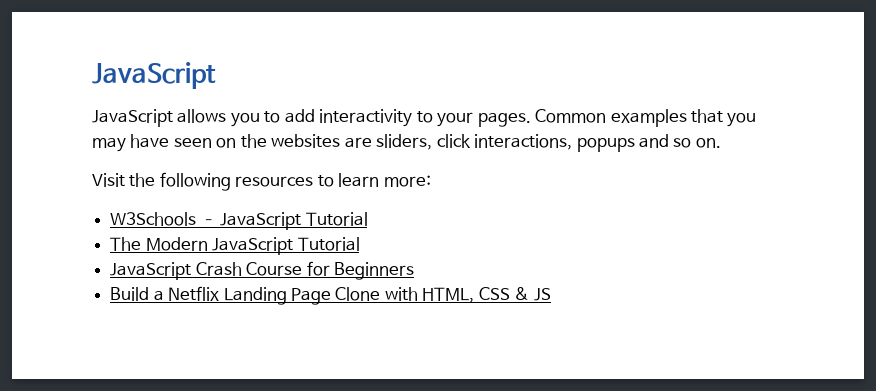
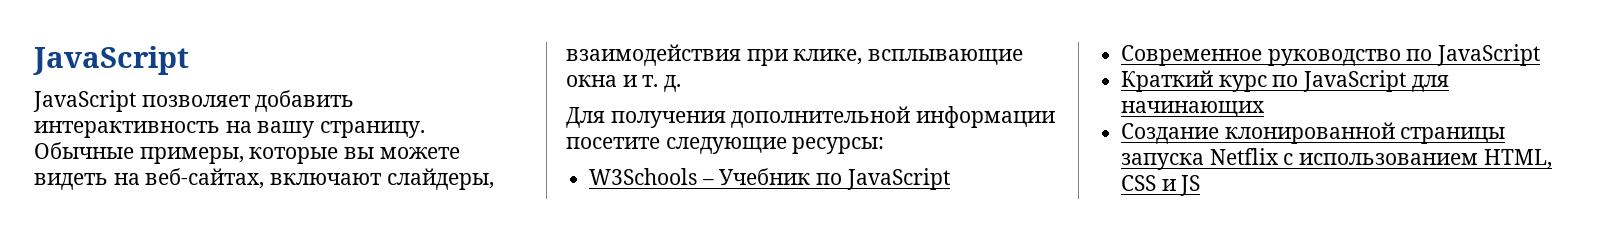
[177,109,757,127] [92,134,721,152] [92,172,431,191] allows you to add interactivity to your pages. Common examples that you may have seen on the websites are sliders, click interactions, popups and so on. // Visit the following resources to learn more: -> [141,90,355,112] [34,121,426,138] [34,142,460,164] [34,168,494,190] [566,44,1024,66] [566,75,682,92] [566,106,1056,128] [566,137,885,154] позволяет добавить интерактивность на вашу страницу. Обычные примеры, которые вы можете видеть на веб-сайтах, включают слайдеры, взаимодействия при клике, всплывающие окна и т. д. // Для получения дополнительной информации посетите следующие ресурсы:
[220,212,368,230] [110,237,360,255] [110,261,414,280] [110,286,418,305] JavaScript Tutorial // The Modern JavaScript Tutorial // JavaScript Crash Course for Beginners // Build a Netflix Landing Page Clone with -> [719,168,950,190] [1121,44,1541,66] [1121,70,1449,92] [1121,101,1266,117] [1121,122,1506,144] [1121,148,1479,170] Учебник по JavaScript // Современное руководство по JavaScript // Краткий курс по JavaScript для начинающих // Создание клонированной страницы запуска Netflix с использованием
[514,287,530,300] & -> [1161,179,1176,191] и

